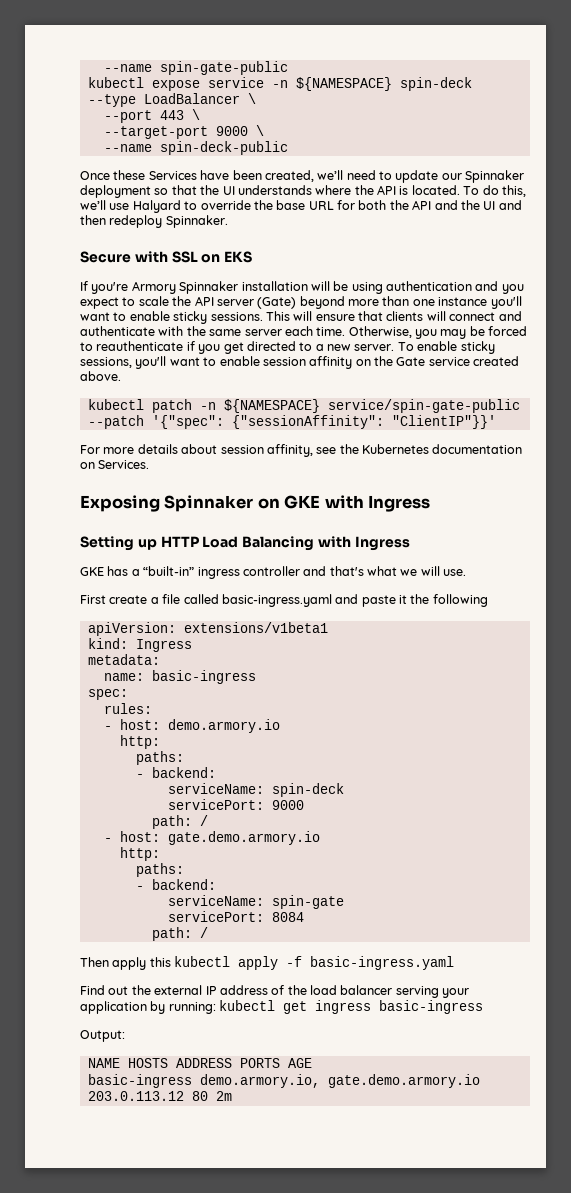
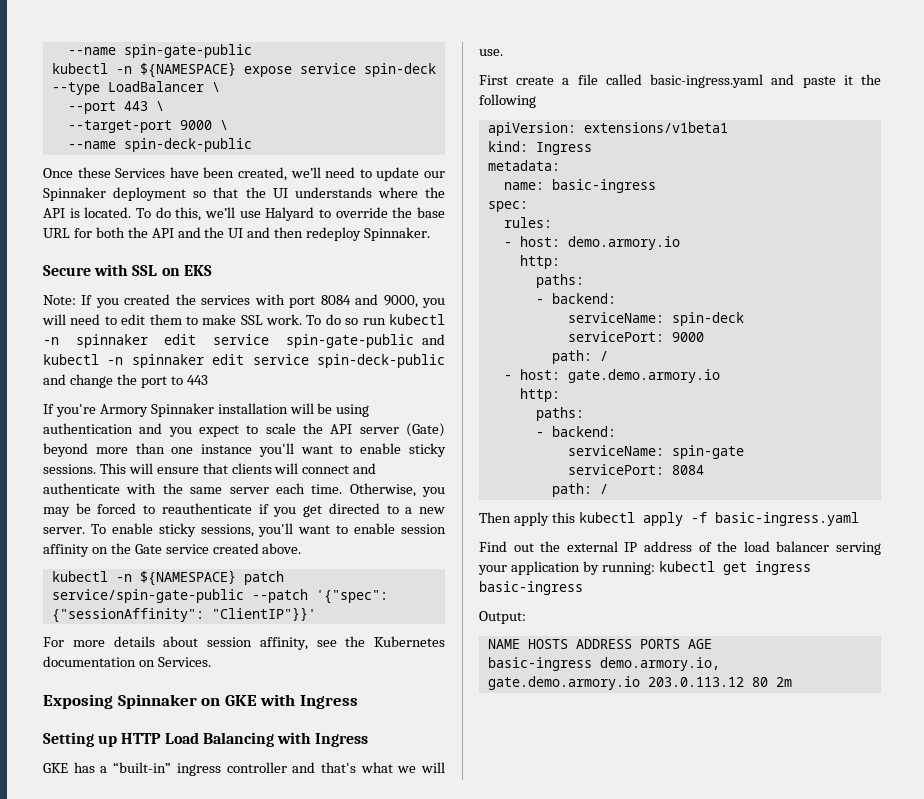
[151,77,392,91] expose service -n ${NAMESPACE} -> [115,62,356,78] -n ${NAMESPACE} expose service
(253, 257) none -> [43,294,445,308] [42,314,445,325] [43,334,445,348] [43,354,445,368] [43,374,208,388] // Note: If you created the services with port 8084 and 9000, you will need to edit them to make SSL work. To do so run kubectl -n spinnaker edit service spin-gate-public and kubectl -n spinnaker edit service spin-deck-public and change the port to 443
[151,399,320,413] patch -n ${NAMESPACE} -> [115,570,284,586] -n ${NAMESPACE} patch

